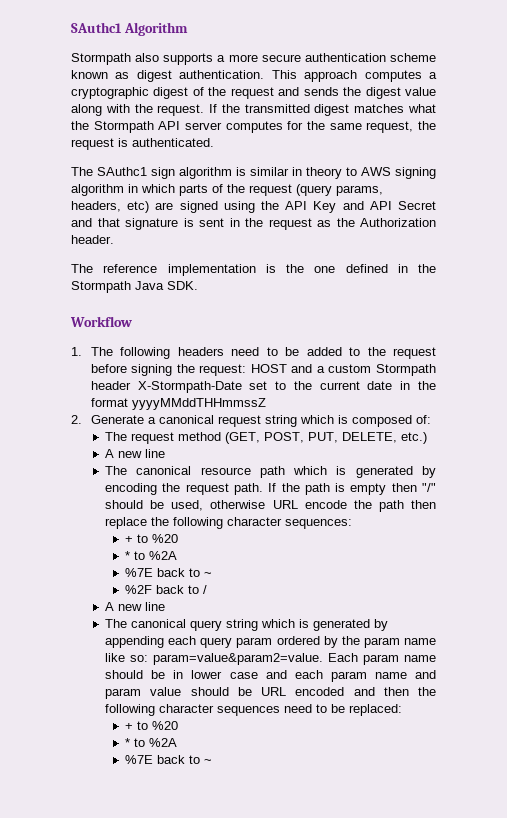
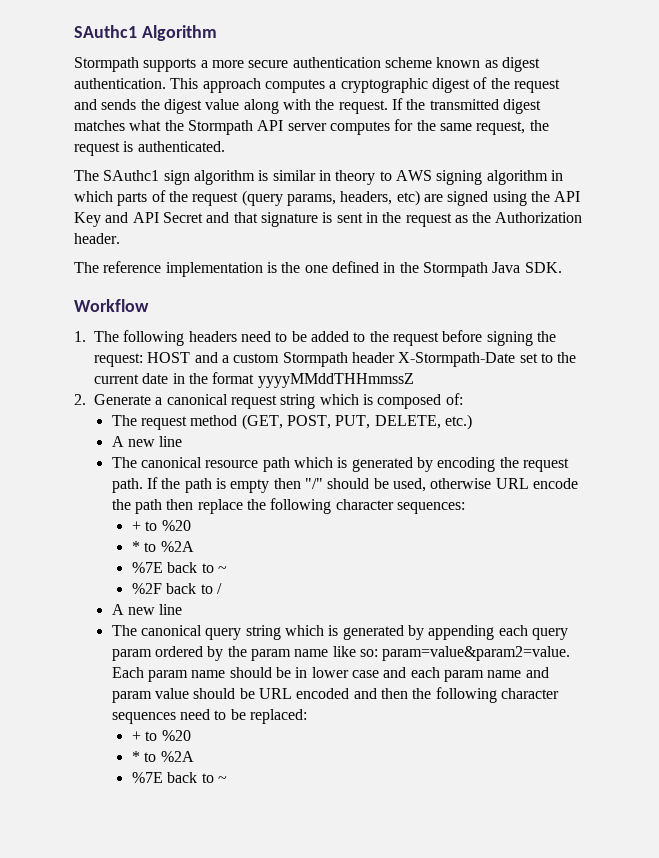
[135,53,160,62] also -> (139, 64) none

